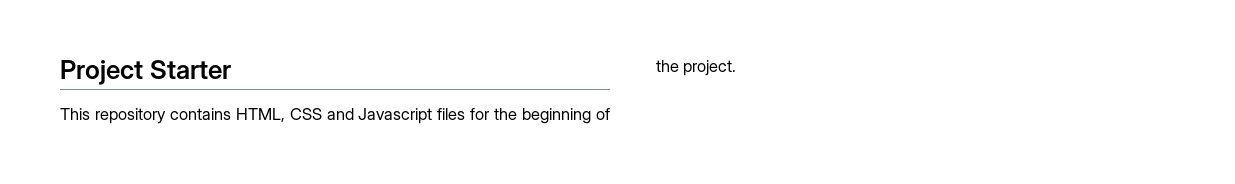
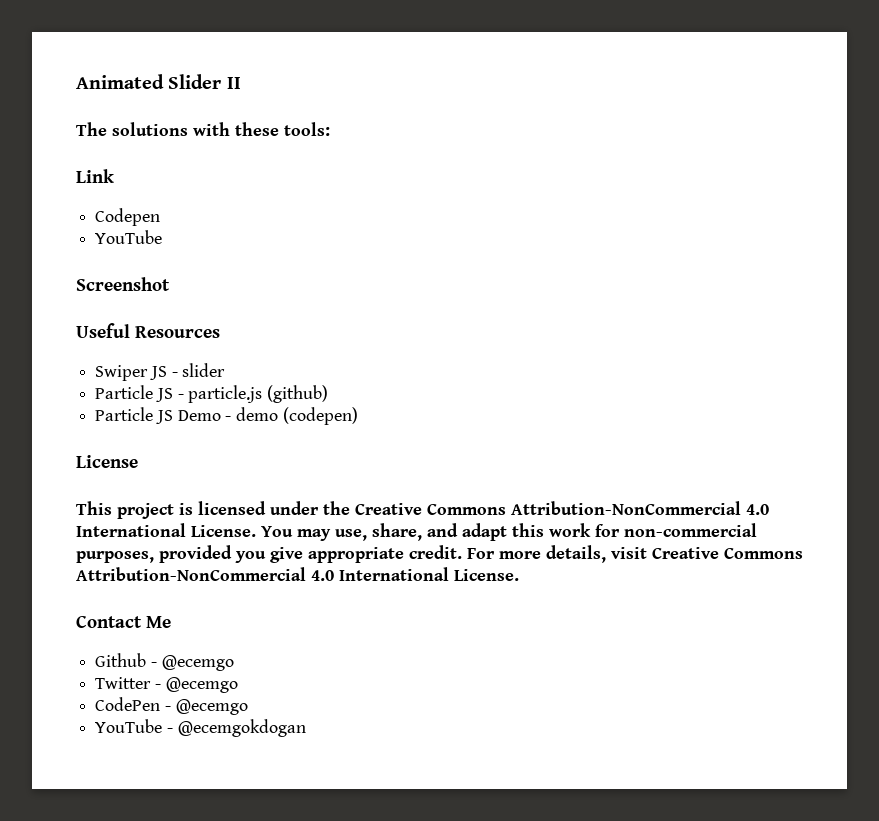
[60,60,232,85] [60,108,611,124] [656,60,737,76] Project Starter // This repository contains HTML, CSS and Javascript files for the beginning of the project. -> [76,74,241,89] [76,122,330,136] [76,169,114,183] [95,208,161,226] [95,230,163,244] [76,277,170,291] [76,323,220,338] [95,363,226,381] [95,385,329,403] [95,407,358,425] [76,455,138,468] [76,501,769,519] [76,523,757,541] [76,545,803,563] [76,567,519,581] [76,615,171,628] [95,653,234,671] [95,677,238,693] [95,697,248,715] [95,719,306,737] Animated Slider II // The solutions with these tools: // Link // Codepen // YouTube // Screenshot // Useful Resources // Swiper JS - slider // Particle JS - particle.js (github) // Particle JS Demo - demo (codepen) // License // This project is licensed under the Creative Commons Attribution-NonCommercial 4.0 International License. You may use, share, and adapt this work for non-commercial purposes, provided you give appropriate credit. For more details, visit Creative Commons Attribution-NonCommercial 4.0 International License. // Contact Me // Github - @ecemgo // Twitter - @ecemgo // CodePen - @ecemgo // YouTube - @ecemgokdogan

